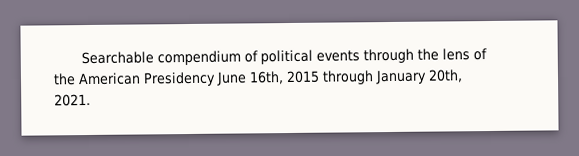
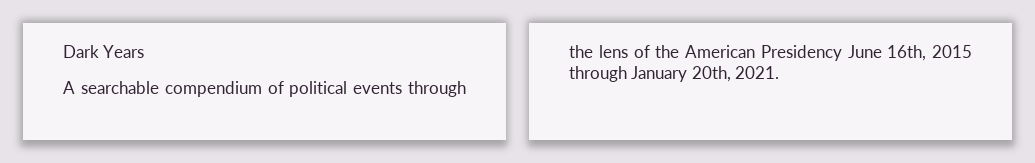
[81,51,155,65] Searchable -> [63,45,145,58] [63,81,159,94] Dark Years // A searchable

